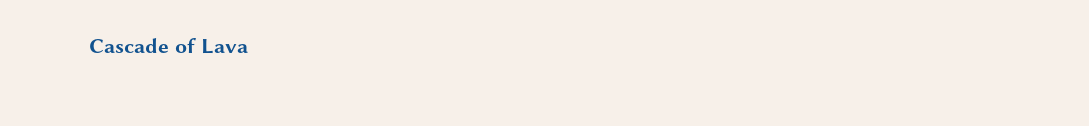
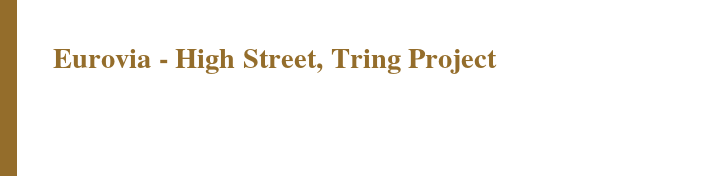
[89,38,248,54] Cascade of Lava -> [53,49,498,74] Eurovia - High Street, Tring Project

